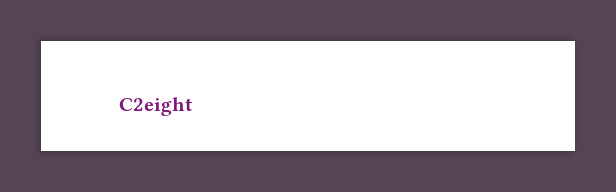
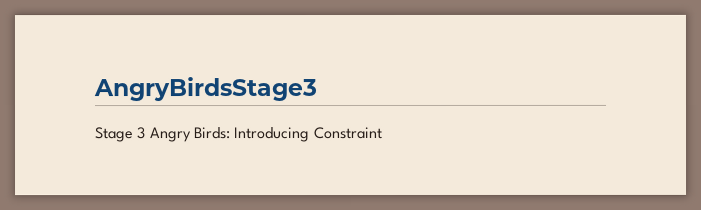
[119,97,192,116] C2eight -> [93,77,317,102] [95,126,383,143] AngryBirdsStage3 // Stage 3 Angry Birds: Introducing Constraint

